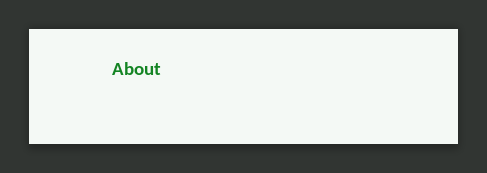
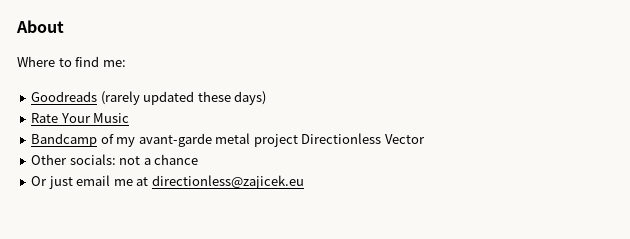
(161, 68) none -> [17,56,126,67] [31,91,267,105] [31,113,130,123] [31,133,425,147] [31,154,199,165] [31,175,304,189] // Where to find me: // Goodreads (rarely updated these days) // Rate Your Music // Bandcamp of my avant-garde metal project Directionless Vector // Other socials: not a chance // Or just email me at directionless@zajicek.eu

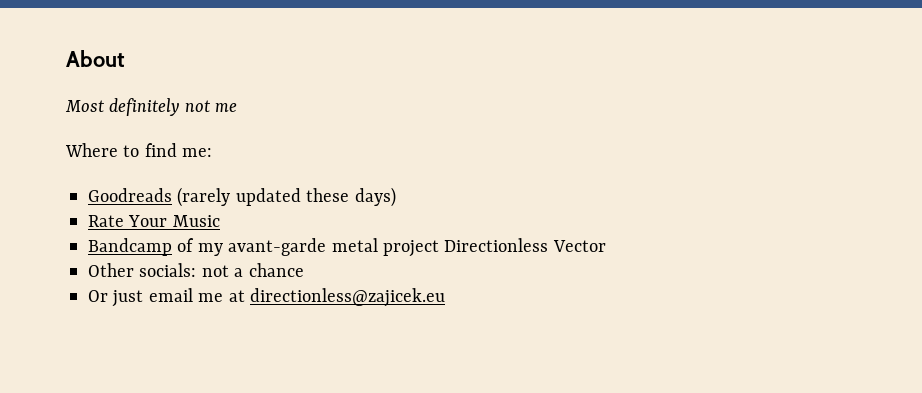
(64, 26) none -> [65,98,238,116] // Most definitely not me

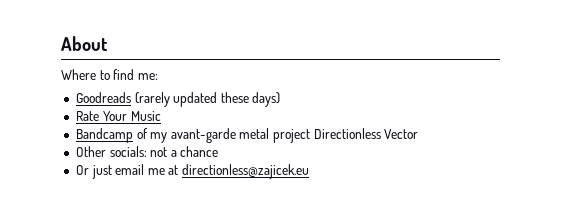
[65,98,238,116] // Most definitely not me -> (108, 43) none

